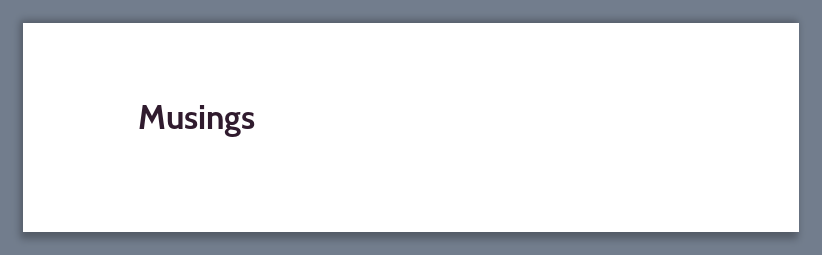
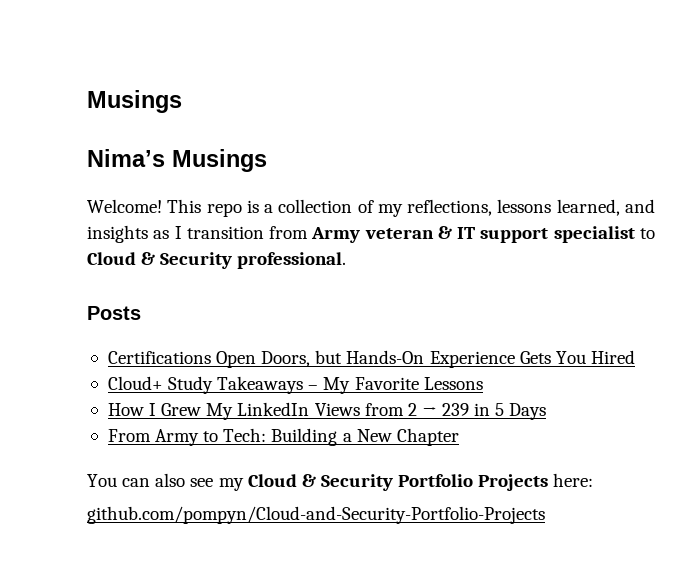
[138,105,255,137] Musings -> [87,90,182,113] [87,149,267,172] [87,199,655,217] [87,225,655,243] [87,252,347,269] [87,306,141,320] [107,350,635,368] [107,376,483,394] [107,402,547,420] [107,428,459,446] [87,473,594,491] [87,506,545,524] Musings // Nima’s Musings // Welcome! This repo is a collection of my reflections, lessons learned, and insights as I transition from Army veteran & IT support specialist to Cloud & Security professional. // Posts // Certifications Open Doors, but Hands-On Experience Gets You Hired // Cloud+ Study Takeaways – My Favorite Lessons // How I Grew My LinkedIn Views from 2 → 239 in 5 Days // From Army to Tech: Building a New Chapter // You can also see my Cloud & Security Portfolio Projects here: // github.com/pompyn/Cloud-and-Security-Portfolio-Projects

